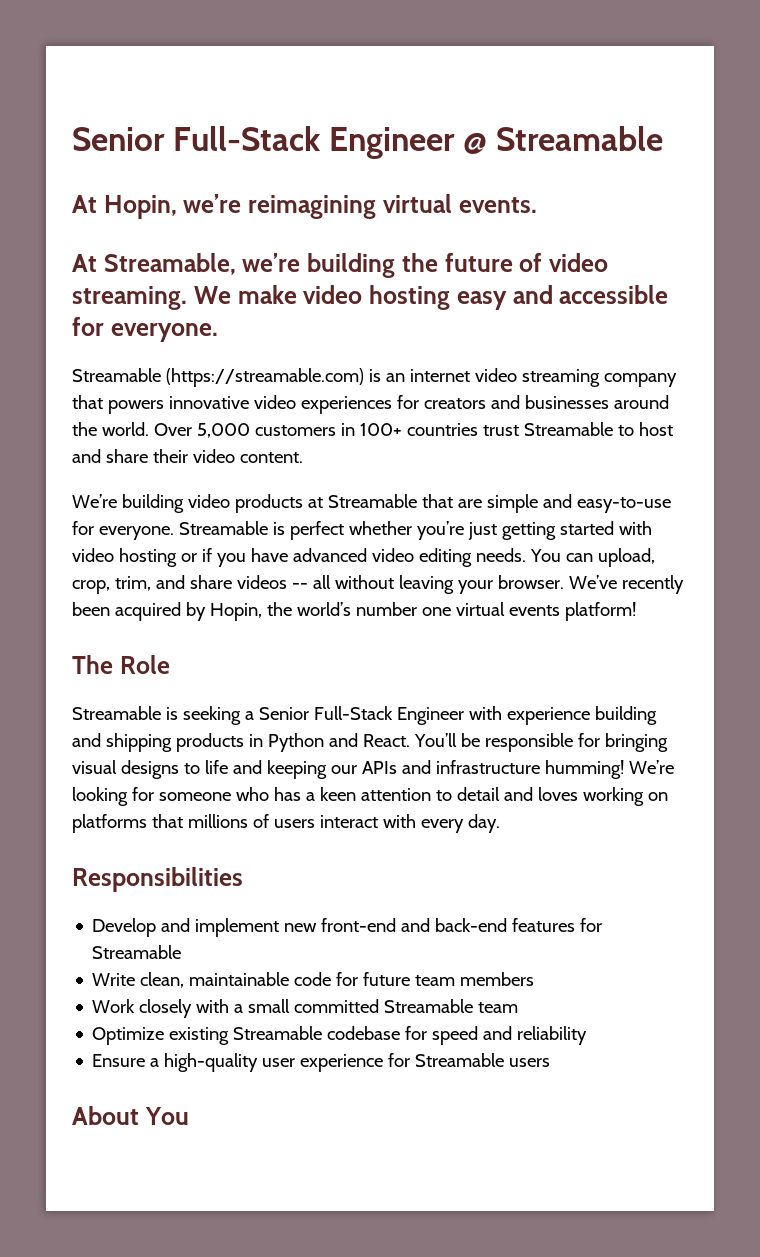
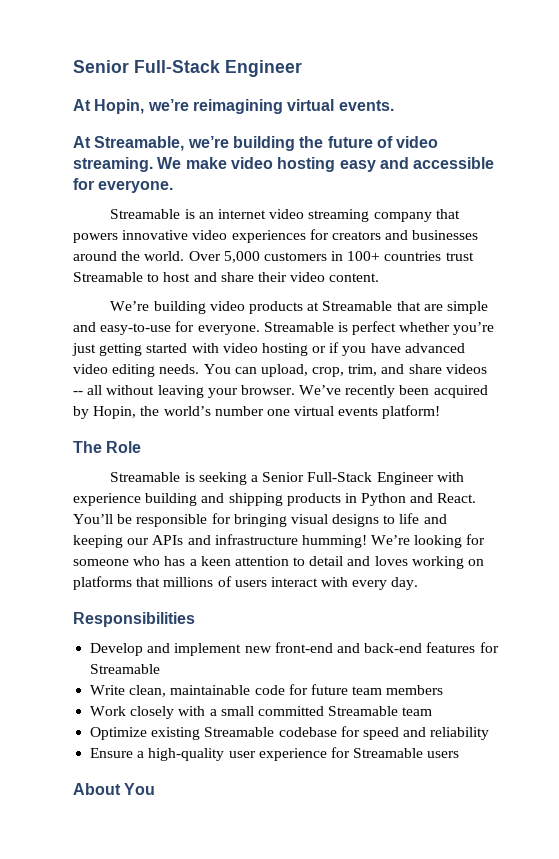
[72,126,664,159] Senior Full-Stack Engineer @ Streamable -> [73,60,302,77] Senior Full-Stack Engineer
[165,368,364,387] (https://streamable.com) -> (181, 214) none

